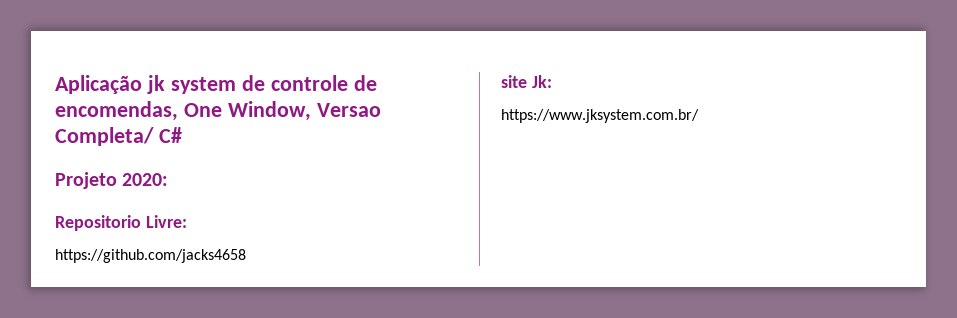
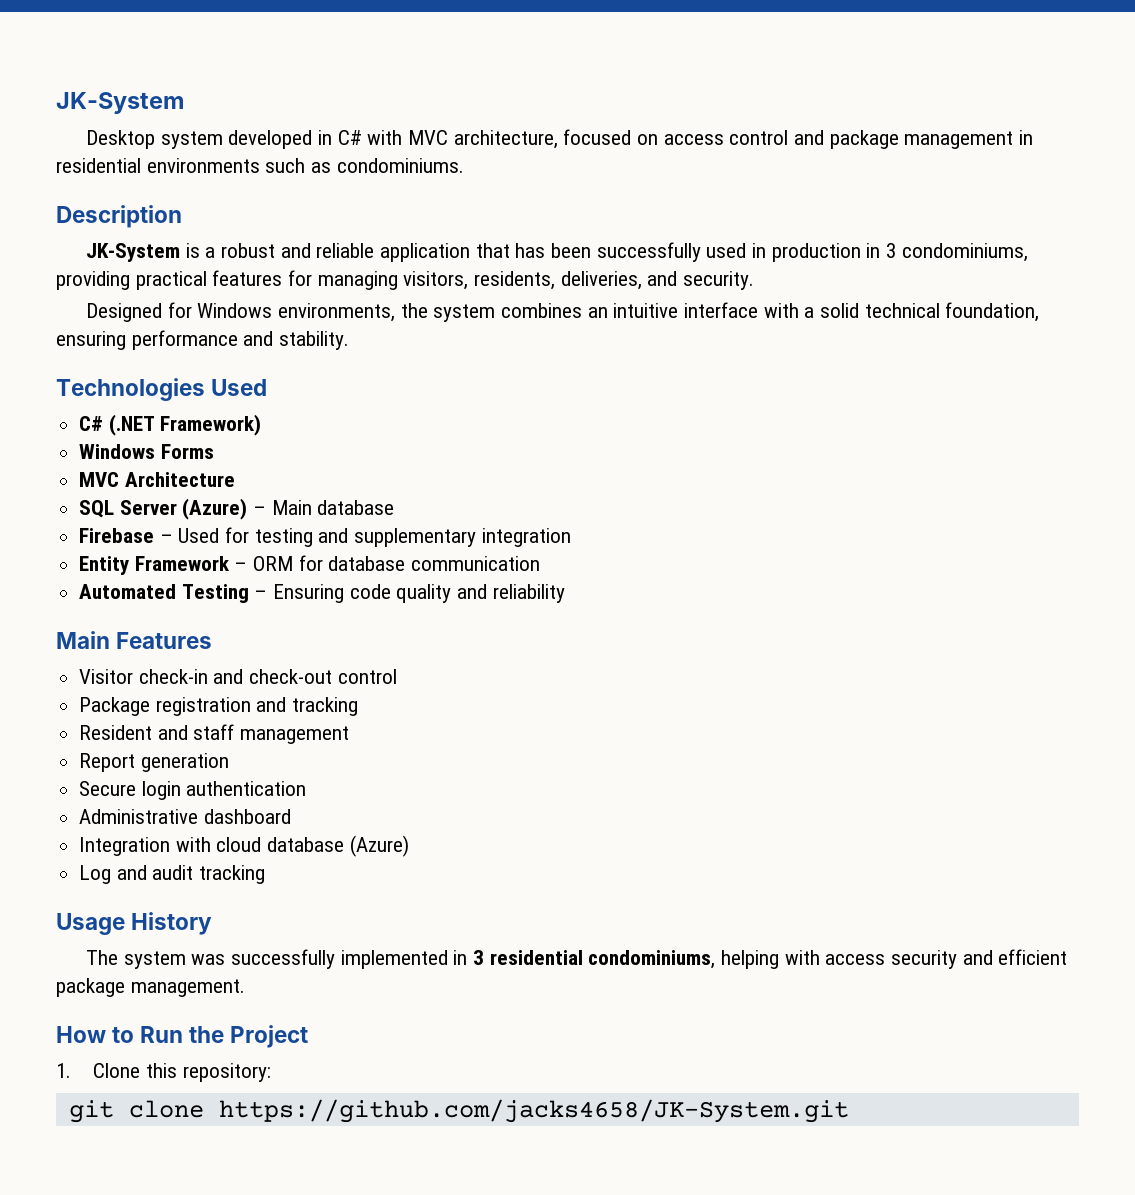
[55,75,377,94] [55,101,381,121] [55,127,182,146] [55,172,169,189] [55,215,187,231] [55,249,246,263] [501,75,552,88] [501,109,699,123] Aplicação jk system de controle de encomendas, One Window, Versao Completa/ C# // Projeto 2020: // Repositorio Livre: // https://github.com/jacks4658 // site Jk: // https://www.jksystem.com.br/ -> [56,92,184,114] [86,129,1034,149] [56,158,464,173] [56,205,182,228] [86,242,1028,262] [56,270,755,290] [86,302,1040,322] [56,330,350,350] [56,378,268,401] [79,414,262,436] [79,444,214,459] [79,472,235,487] [79,498,395,520] [79,527,571,547] [79,555,541,575] [79,584,565,603] [56,631,213,649] [79,669,397,684] [79,697,359,716] [79,724,350,744] [79,753,229,772] [79,781,307,800] [79,809,291,824] [79,835,409,857] [79,865,266,884] [56,912,213,935] [86,949,1068,969] [56,978,245,997] [56,1025,309,1048] [56,1063,271,1082] [68,1099,849,1123] JK-System // Desktop system developed in C# with MVC architecture, focused on access control and package management in residential environments such as condominiums. // Description // JK-System is a robust and reliable application that has been successfully used in production in 3 condominiums, providing practical features for managing visitors, residents, deliveries, and security. // Designed for Windows environments, the system combines an intuitive interface with a solid technical foundation, ensuring performance and stability. // Technologies Used // C# (.NET Framework) // Windows Forms // MVC Architecture // SQL Server (Azure) – Main database // Firebase – Used for testing and supplementary integration // Entity Framework – ORM for database communication // Automated Testing – Ensuring code quality and reliability // Main Features // Visitor check-in and check-out control // Package registration and tracking // Resident and staff management // Report generation // Secure login authentication // Administrative dashboard // Integration with cloud database (Azure) // Log and audit tracking // Usage History // The system was successfully implemented in 3 residential condominiums, helping with access security and efficient package management. // How to Run the Project // 1. Clone this repository: // git clone https://github.com/jacks4658/JK-System.git

